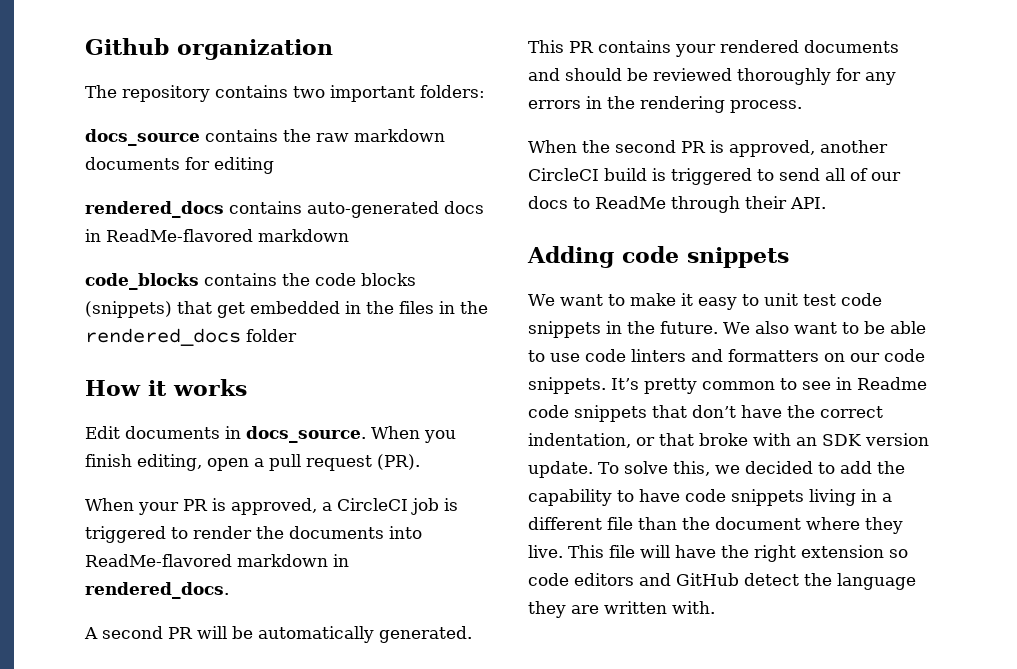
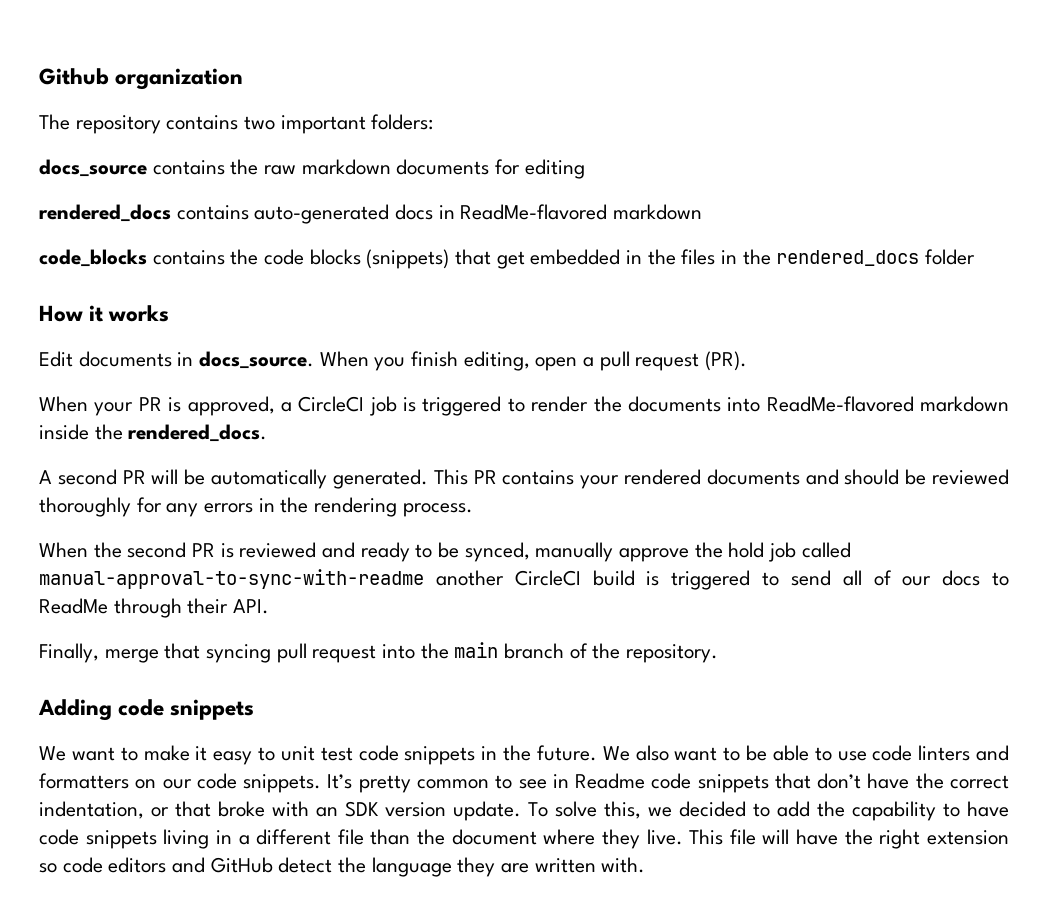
[333,554,349,567] in -> [39,424,123,440] inside the
[729,140,815,157] approved, -> [239,542,851,562] [39,569,424,589] reviewed and ready to be synced, manually approve the hold job called manual-approval-to-sync-with-readme
(826, 203) none -> [39,642,719,663] // Finally, merge that syncing pull request into the main branch of the repository.

